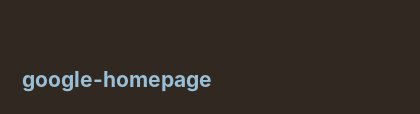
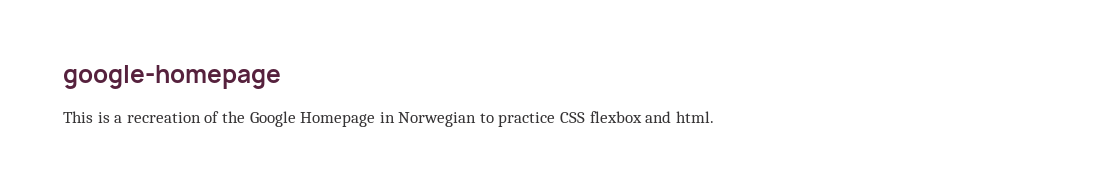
(212, 81) none -> [63,111,714,127] // This is a recreation of the Google Homepage in Norwegian to practice CSS flexbox and html.

